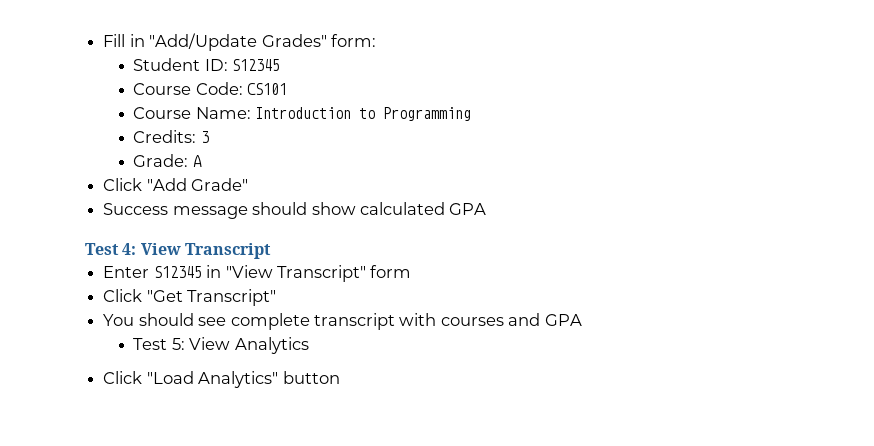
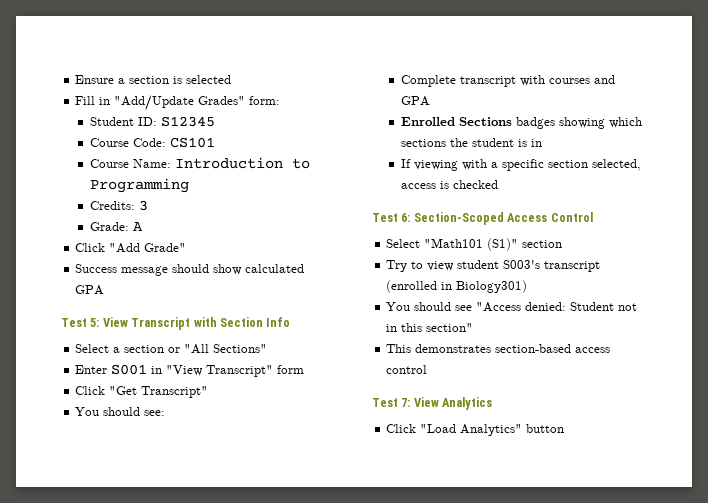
(103, 40) none -> [75,75,232,84] Ensure a section is selected //
[122,243,137,255] 4: -> [90,318,100,327] 5:
(271, 251) none -> [193,317,291,327] [75,344,268,354] with Section Info // Select a section or "All Sections"
[153,266,202,278] S12345 -> [111,364,148,375] S001
[198,313,310,330] see complete -> [144,410,166,416] [400,75,456,87] see: // Complete
[133,338,185,350] Test 5: -> [400,117,642,129] [400,138,542,147] [400,159,641,171] [400,180,498,189] [372,212,593,225] [386,238,563,251] [386,260,601,272] [386,280,528,293] [386,302,638,312] [386,323,474,332] [386,344,611,353] [386,365,428,374] [372,398,411,407] Enrolled Sections badges showing which sections the student is in // If viewing with a specific section selected, access is checked // Test 6: Section-Scoped Access Control // Select "Math101 (S1)" section // Try to view student S003's transcript (enrolled in Biology301) // You should see "Access denied: Student not in this section" // This demonstrates section-based access control // Test 7:

